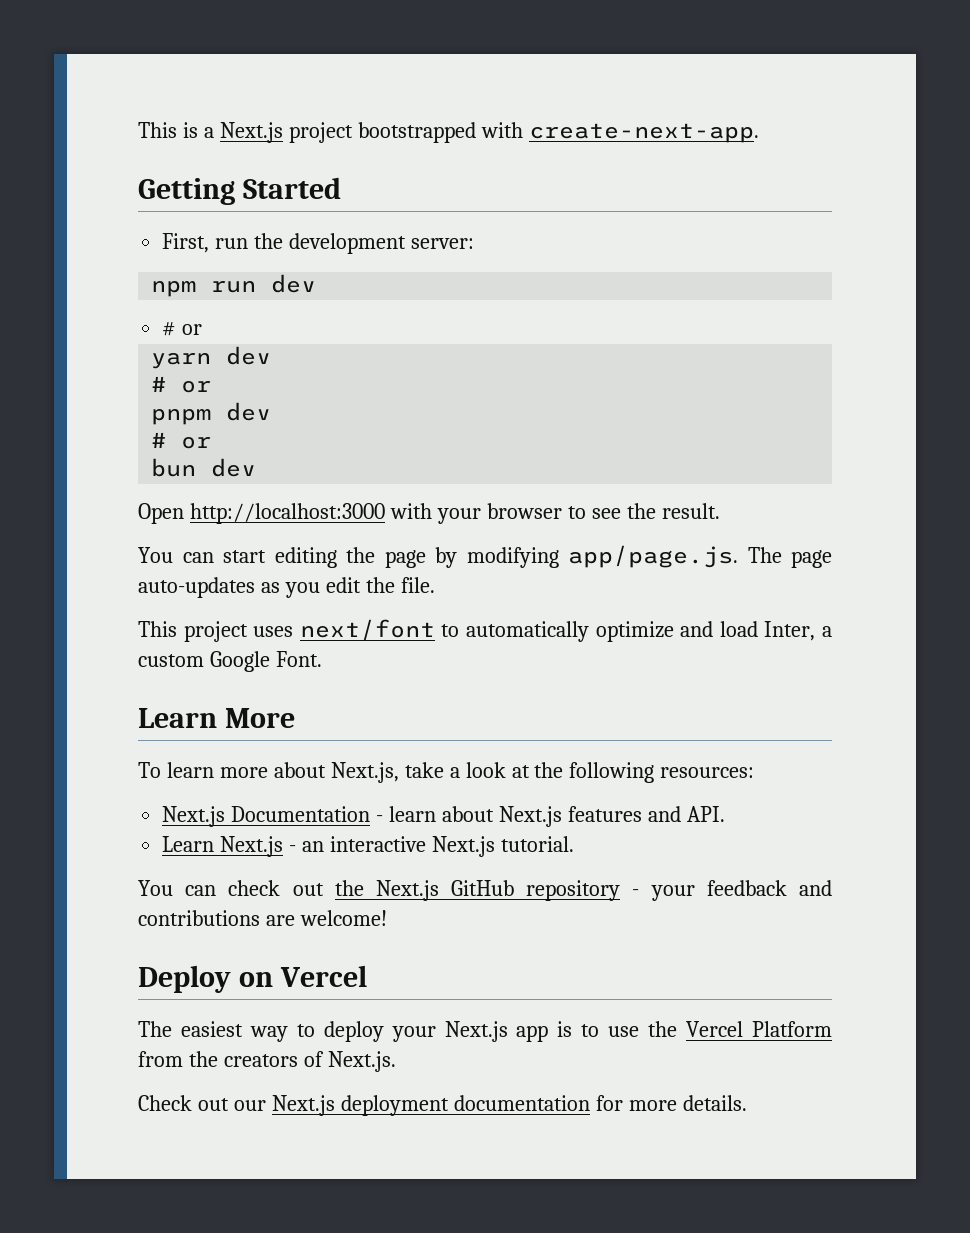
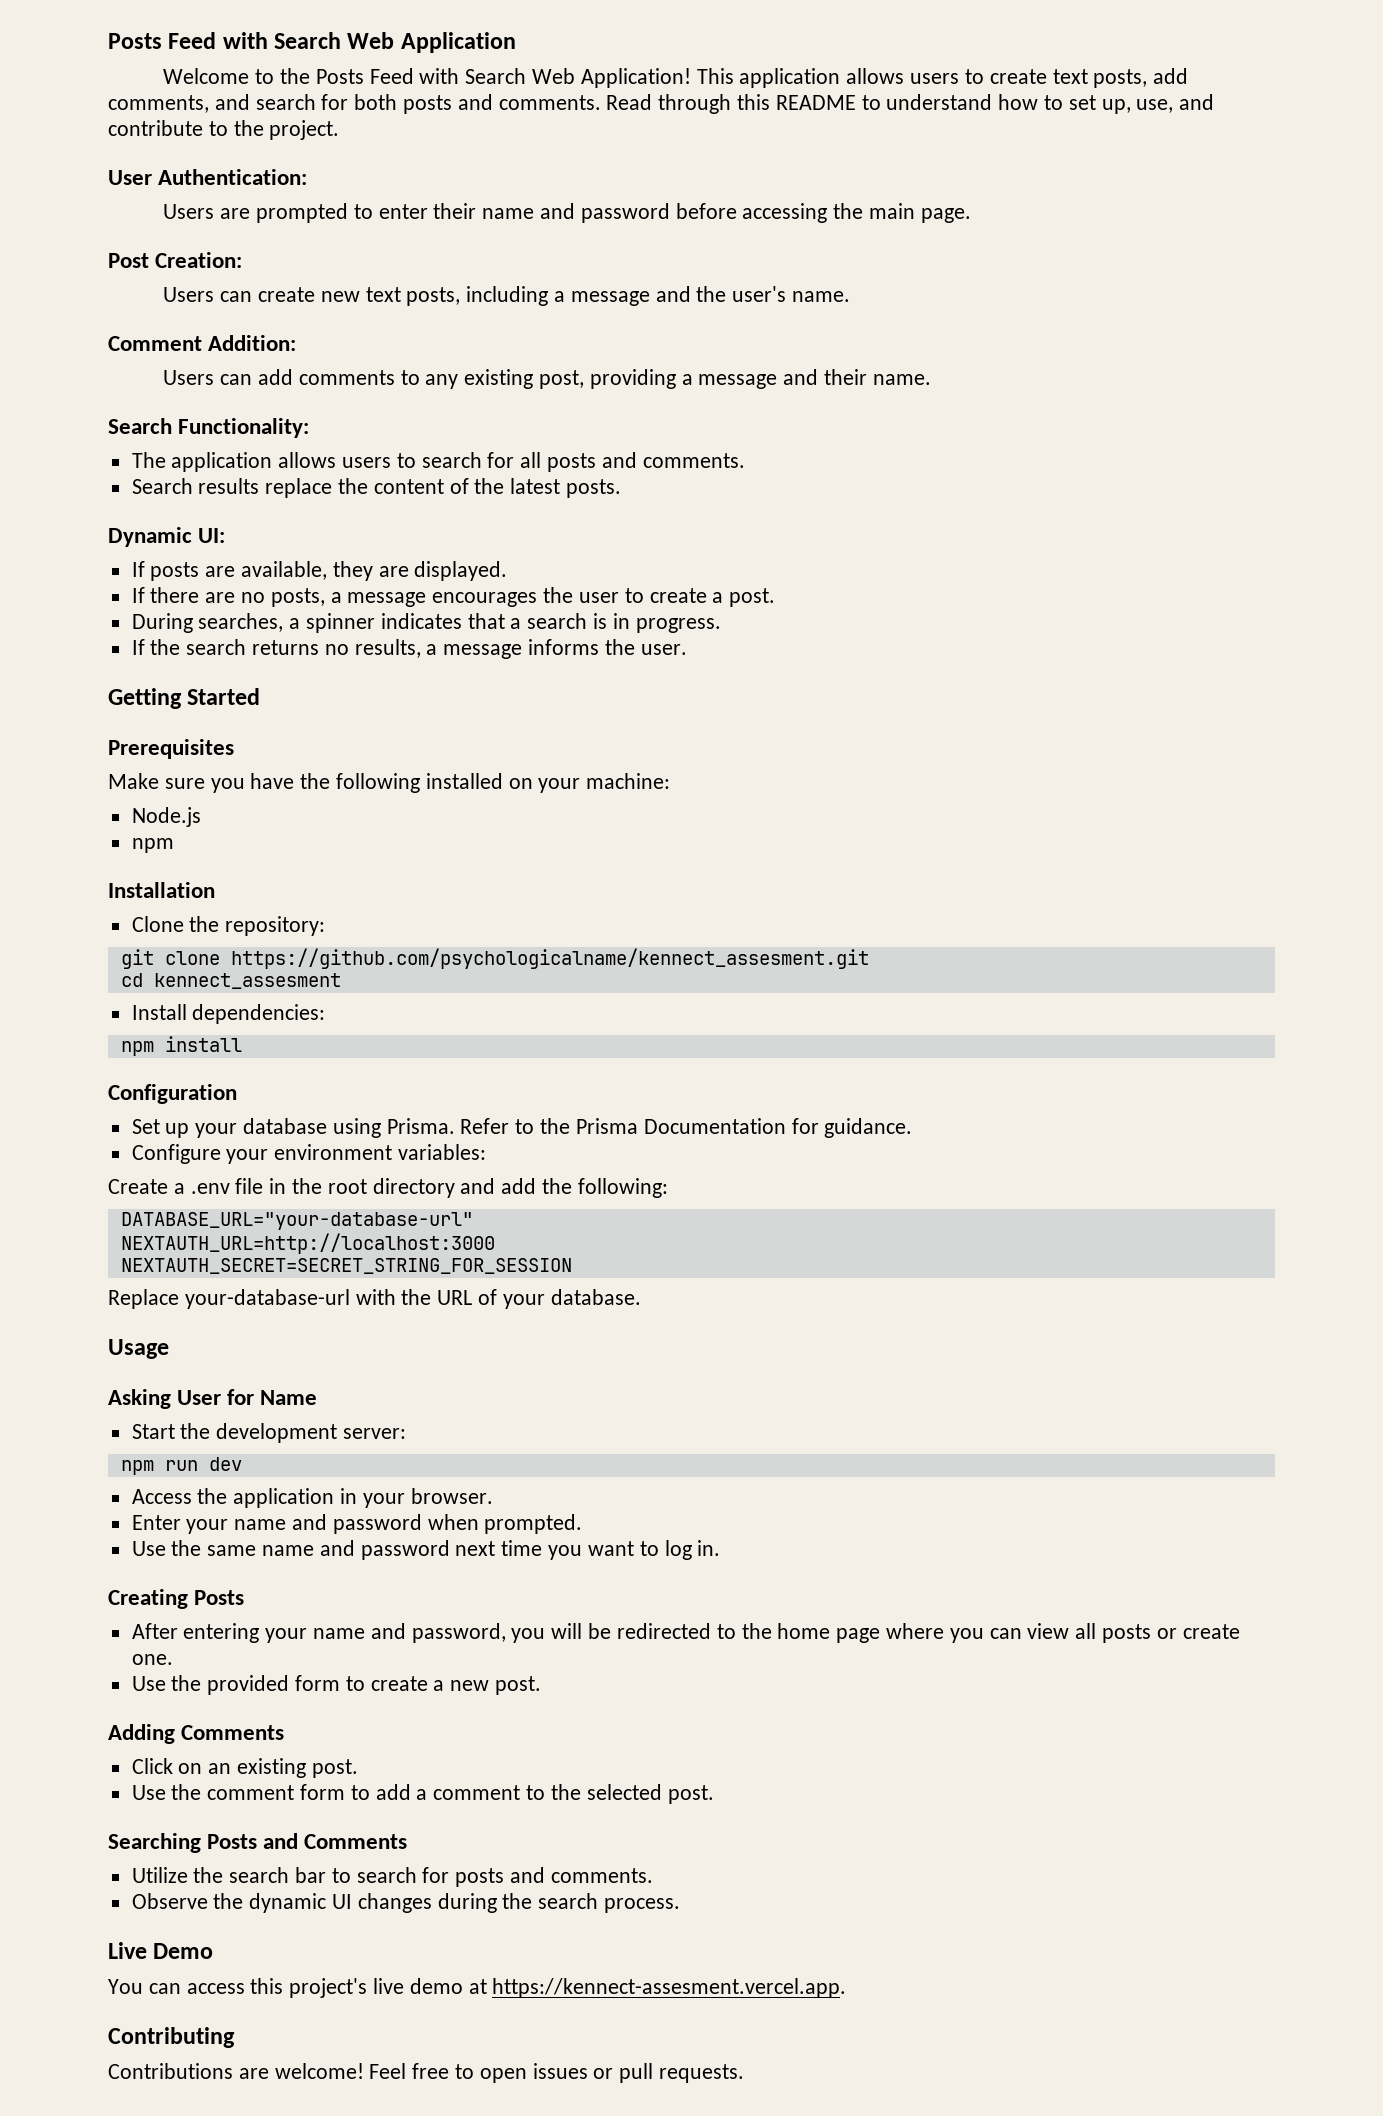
[138,122,759,143] [138,177,341,205] [162,233,249,253] This is a Next.js project bootstrapped with create-next-app. // Getting Started // First, run -> [108,32,516,53] [163,68,1189,88] [108,94,1215,114] [108,120,340,140] [108,169,308,185] [163,203,971,223] [108,252,243,268] [163,286,851,306] [108,335,297,351] [163,369,931,389] [108,418,310,438] [131,452,745,472] [131,478,622,498] [108,527,226,547] [131,561,508,581] [131,587,776,607] [131,613,721,633] [131,639,687,659] [108,688,261,709] [108,739,234,759] [108,773,671,793] [131,807,201,827] [131,838,174,853] [108,882,215,898] [131,916,326,936] [120,948,869,969] [120,973,341,989] [131,1004,326,1024] [120,1036,242,1056] [108,1084,237,1104] [131,1118,913,1138] [131,1144,487,1164] [108,1178,668,1198] [120,1212,473,1230] [120,1233,495,1254] [120,1258,572,1274] [108,1289,641,1309] [108,1339,169,1359] [108,1389,318,1409] [131,1424,175,1439] Posts Feed with Search Web Application // Welcome to the Posts Feed with Search Web Application! This application allows users to create text posts, add comments, and search for both posts and comments. Read through this README to understand how to set up, use, and contribute to the project. // User Authentication: // Users are prompted to enter their name and password before accessing the main page. // Post Creation: // Users can create new text posts, including a message and the user's name. // Comment Addition: // Users can add comments to any existing post, providing a message and their name. // Search Functionality: // The application allows users to search for all posts and comments. // Search results replace the content of the latest posts. // Dynamic UI: // If posts are available, they are displayed. // If there are no posts, a message encourages the user to create a post. // During searches, a spinner indicates that a search is in progress. // If the search returns no results, a message informs the user. // Getting Started // Prerequisites // Make sure you have the following installed on your machine: // Node.js // npm // Installation // Clone the repository: // git clone https://github.com/psychologicalname/kennect_assesment.git // cd kennect_assesment // Install dependencies: // npm install // Configuration // Set up your database using Prisma. Refer to the Prisma Documentation for guidance. // Configure your environment variables: // Create a .env file in the root directory and add the following: // DATABASE_URL="your-database-url" // NEXTAUTH_URL=http://localhost:3000 // NEXTAUTH_SECRET=SECRET_STRING_FOR_SESSION // Replace your-database-url with the URL of your database. // Usage // Asking User for Name // Start
[162,321,203,336] [151,346,272,369] [151,376,212,393] [151,402,272,425] [151,432,212,449] [151,458,257,477] [138,503,720,524] [138,545,832,568] [138,577,435,598] [138,619,833,642] [138,651,322,672] [138,708,295,728] [138,762,755,783] [162,806,725,827] [162,836,574,857] [138,880,832,901] [138,910,387,926] [138,965,367,993] [138,1021,832,1042] [138,1051,396,1072] [138,1095,747,1116] # or // yarn dev // # or // pnpm dev // # or // bun dev // Open http://localhost:3000 with your browser to see the result. // You can start editing the page by modifying app/page.js. The page auto-updates as you edit the file. // This project uses next/font to automatically optimize and load Inter, a custom Google Font. // Learn More // To learn more about Next.js, take a look at the following resources: // Next.js Documentation - learn about Next.js features and API. // Learn Next.js - an interactive Next.js tutorial. // You can check out the Next.js GitHub repository - your feedback and contributions are welcome! // Deploy on Vercel // The easiest way to deploy your Next.js app is to use the Vercel Platform from the creators of Next.js. // Check out our Next.js deployment documentation for more details. -> [131,1488,493,1508] [131,1514,583,1534] [131,1540,721,1560] [108,1589,245,1609] [131,1623,1240,1643] [131,1654,173,1665] [131,1675,542,1695] [108,1724,285,1744] [131,1758,358,1778] [131,1784,714,1804] [108,1833,408,1853] [131,1867,653,1887] [131,1893,681,1913] [108,1942,214,1959] [108,1978,847,1998] [108,2027,235,2048] [108,2063,745,2083] Access the application in your browser. // Enter your name and password when prompted. // Use the same name and password next time you want to log in. // Creating Posts // After entering your name and password, you will be redirected to the home page where you can view all posts or create one. // Use the provided form to create a new post. // Adding Comments // Click on an existing post. // Use the comment form to add a comment to the selected post. // Searching Posts and Comments // Utilize the search bar to search for posts and comments. // Observe the dynamic UI changes during the search process. // Live Demo // You can access this project's live demo at https://kennect-assesment.vercel.app. // Contributing // Contributions are welcome! Feel free to open issues or pull requests.

